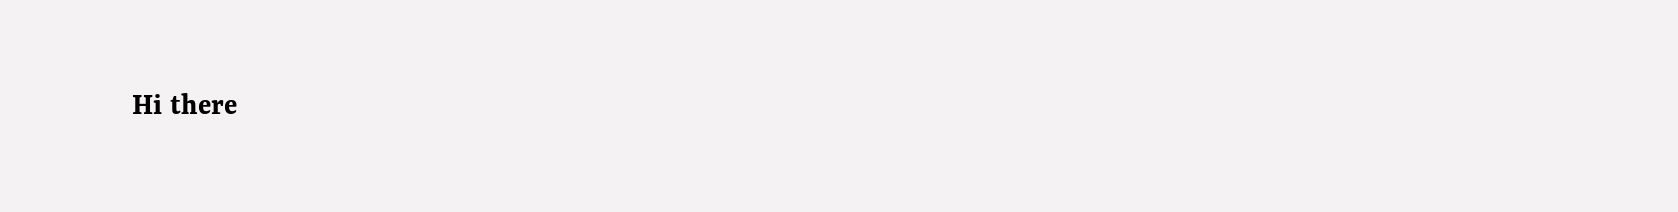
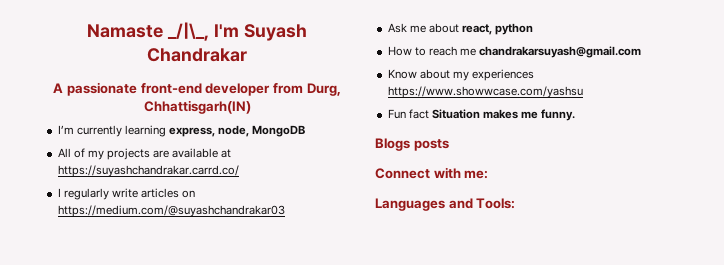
[132,93,238,114] Hi there -> [87,22,307,41] [147,48,247,62] [53,82,341,96] [143,100,251,114] [57,125,306,137] [57,148,232,160] [57,165,239,177] [57,188,196,200] [57,205,285,217] [387,23,534,35] [387,46,642,58] [387,69,534,81] [387,86,583,98] [387,109,576,121] [375,138,449,151] [375,167,489,179] [375,198,516,211] Namaste _/|\_, I'm Suyash Chandrakar // A passionate front-end developer from Durg, Chhattisgarh(IN) // I’m currently learning express, node, MongoDB // All of my projects are available at https://suyashchandrakar.carrd.co/ // I regularly write articles on https://medium.com/@suyashchandrakar03 // Ask me about react, python // How to reach me chandrakarsuyash@gmail.com // Know about my experiences https://www.showwcase.com/yashsu // Fun fact Situation makes me funny. // Blogs posts // Connect with me: // Languages and Tools:

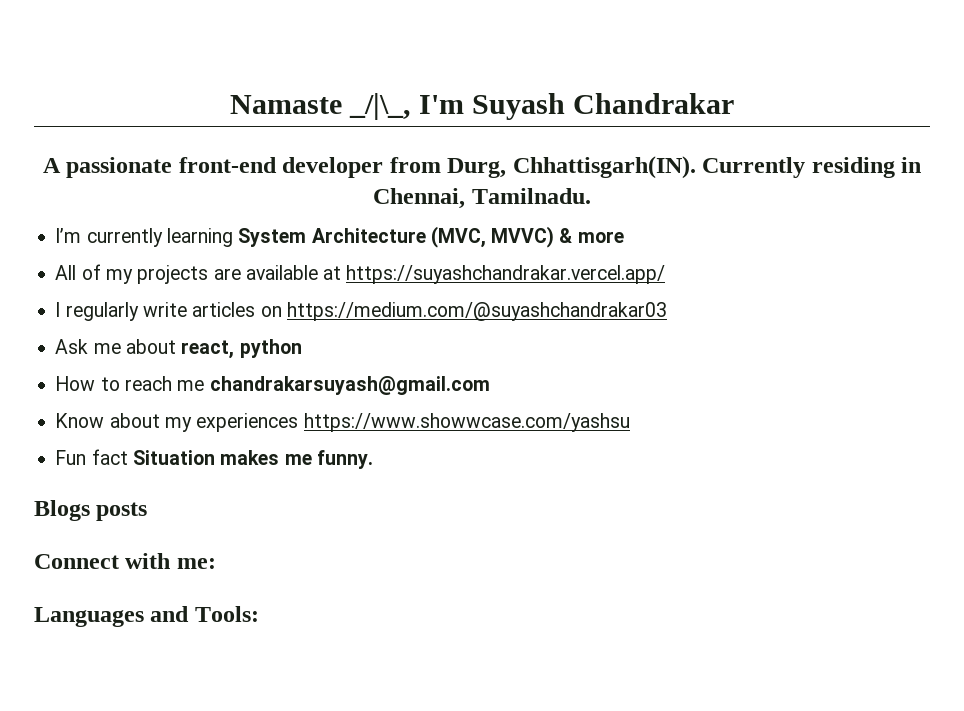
[143,100,251,114] [57,125,306,137] Chhattisgarh(IN) // I’m currently learning express, node, MongoDB -> [512,156,922,179] [373,188,591,209] [55,226,624,248] Chhattisgarh(IN). Currently residing in Chennai, Tamilnadu. // I’m currently learning System Architecture (MVC, MVVC) & more
[57,165,239,177] https://suyashchandrakar.carrd.co/ -> [346,265,666,284] https://suyashchandrakar.vercel.app/

